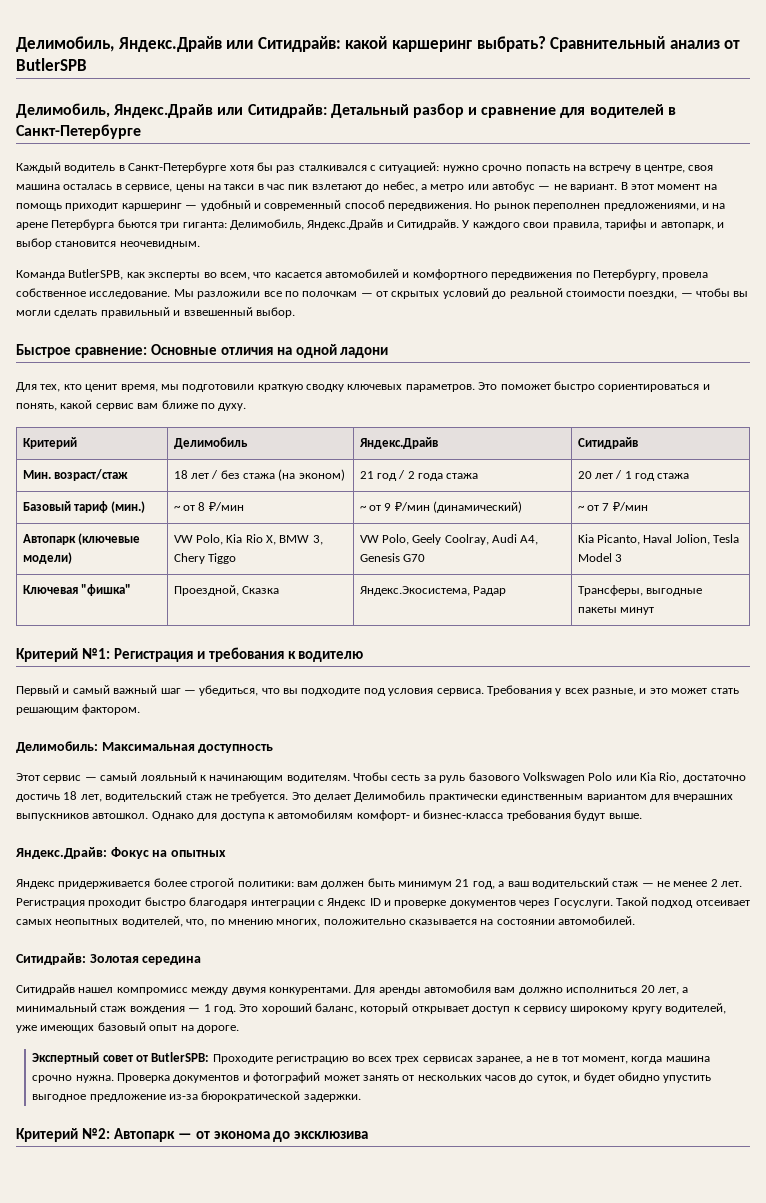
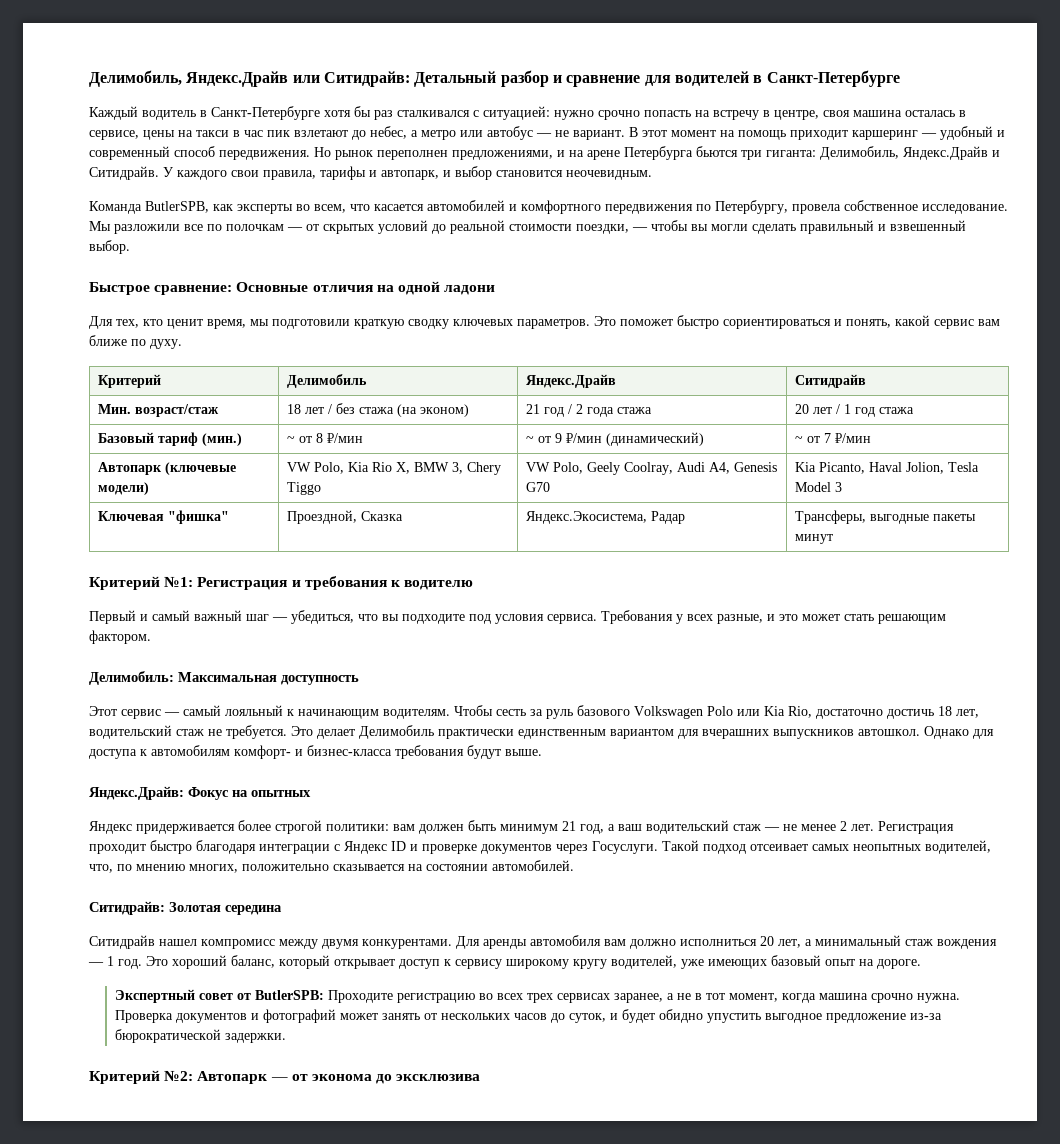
[16,36,741,52] [16,58,87,71] [16,103,327,118] Делимобиль, Яндекс.Драйв или Ситидрайв: какой каршеринг выбрать? Сравнительный анализ от ButlerSPB // Делимобиль, Яндекс.Драйв или Ситидрайв: -> [89,70,410,87] Делимобиль, Яндекс.Драйв или Ситидрайв:

